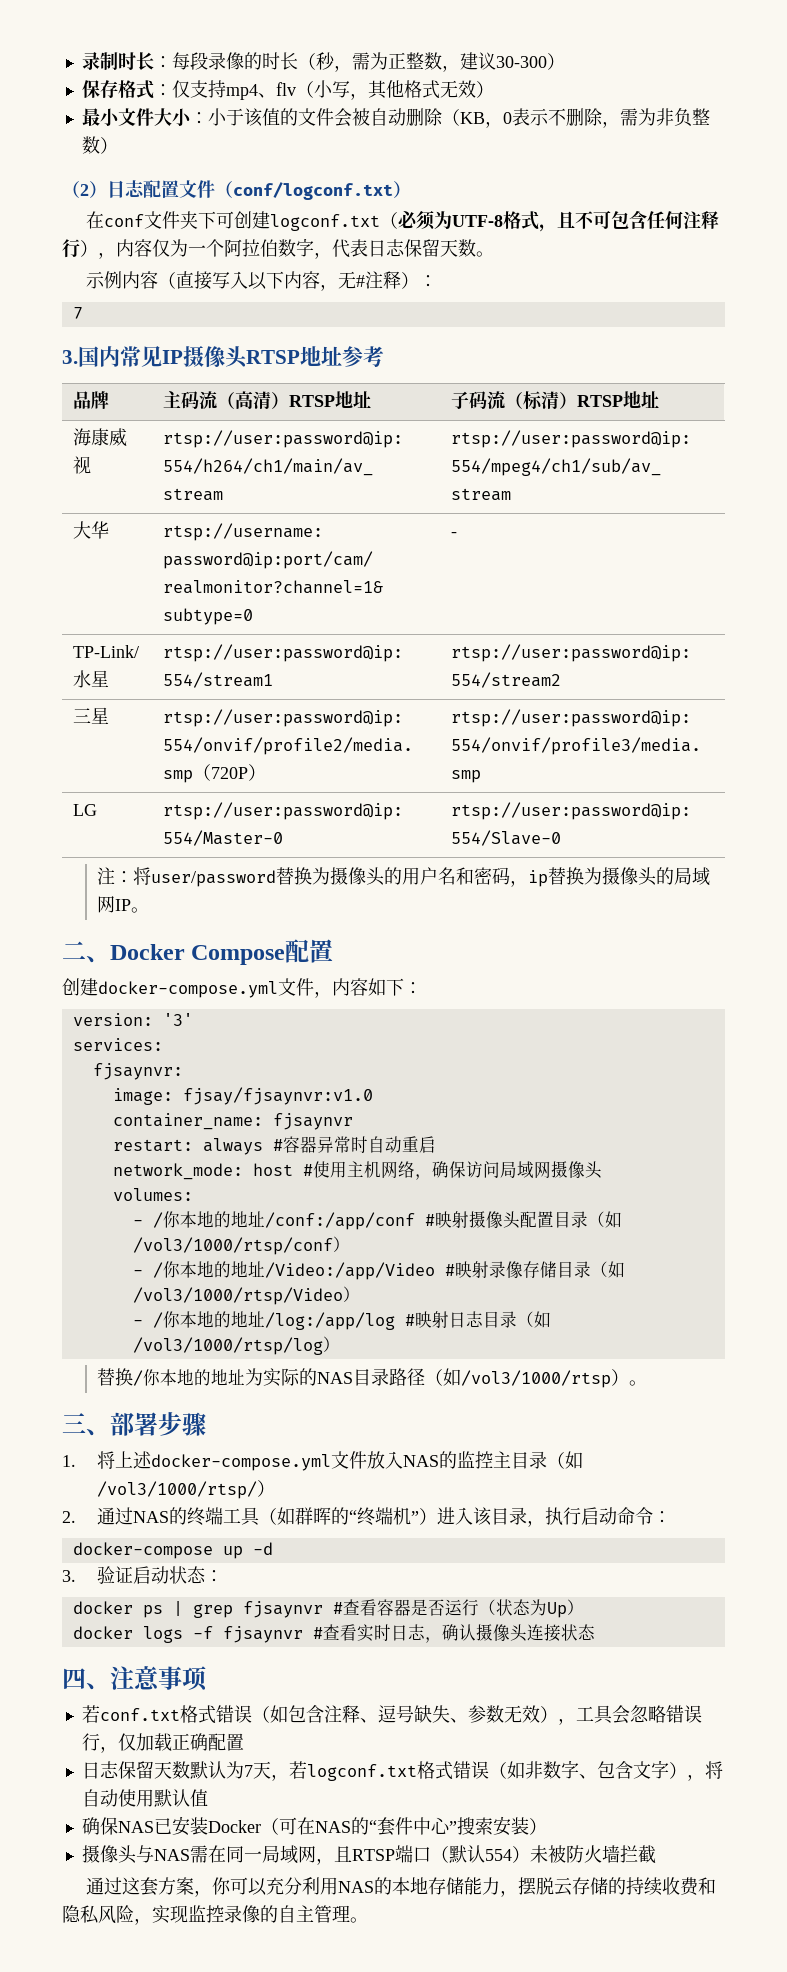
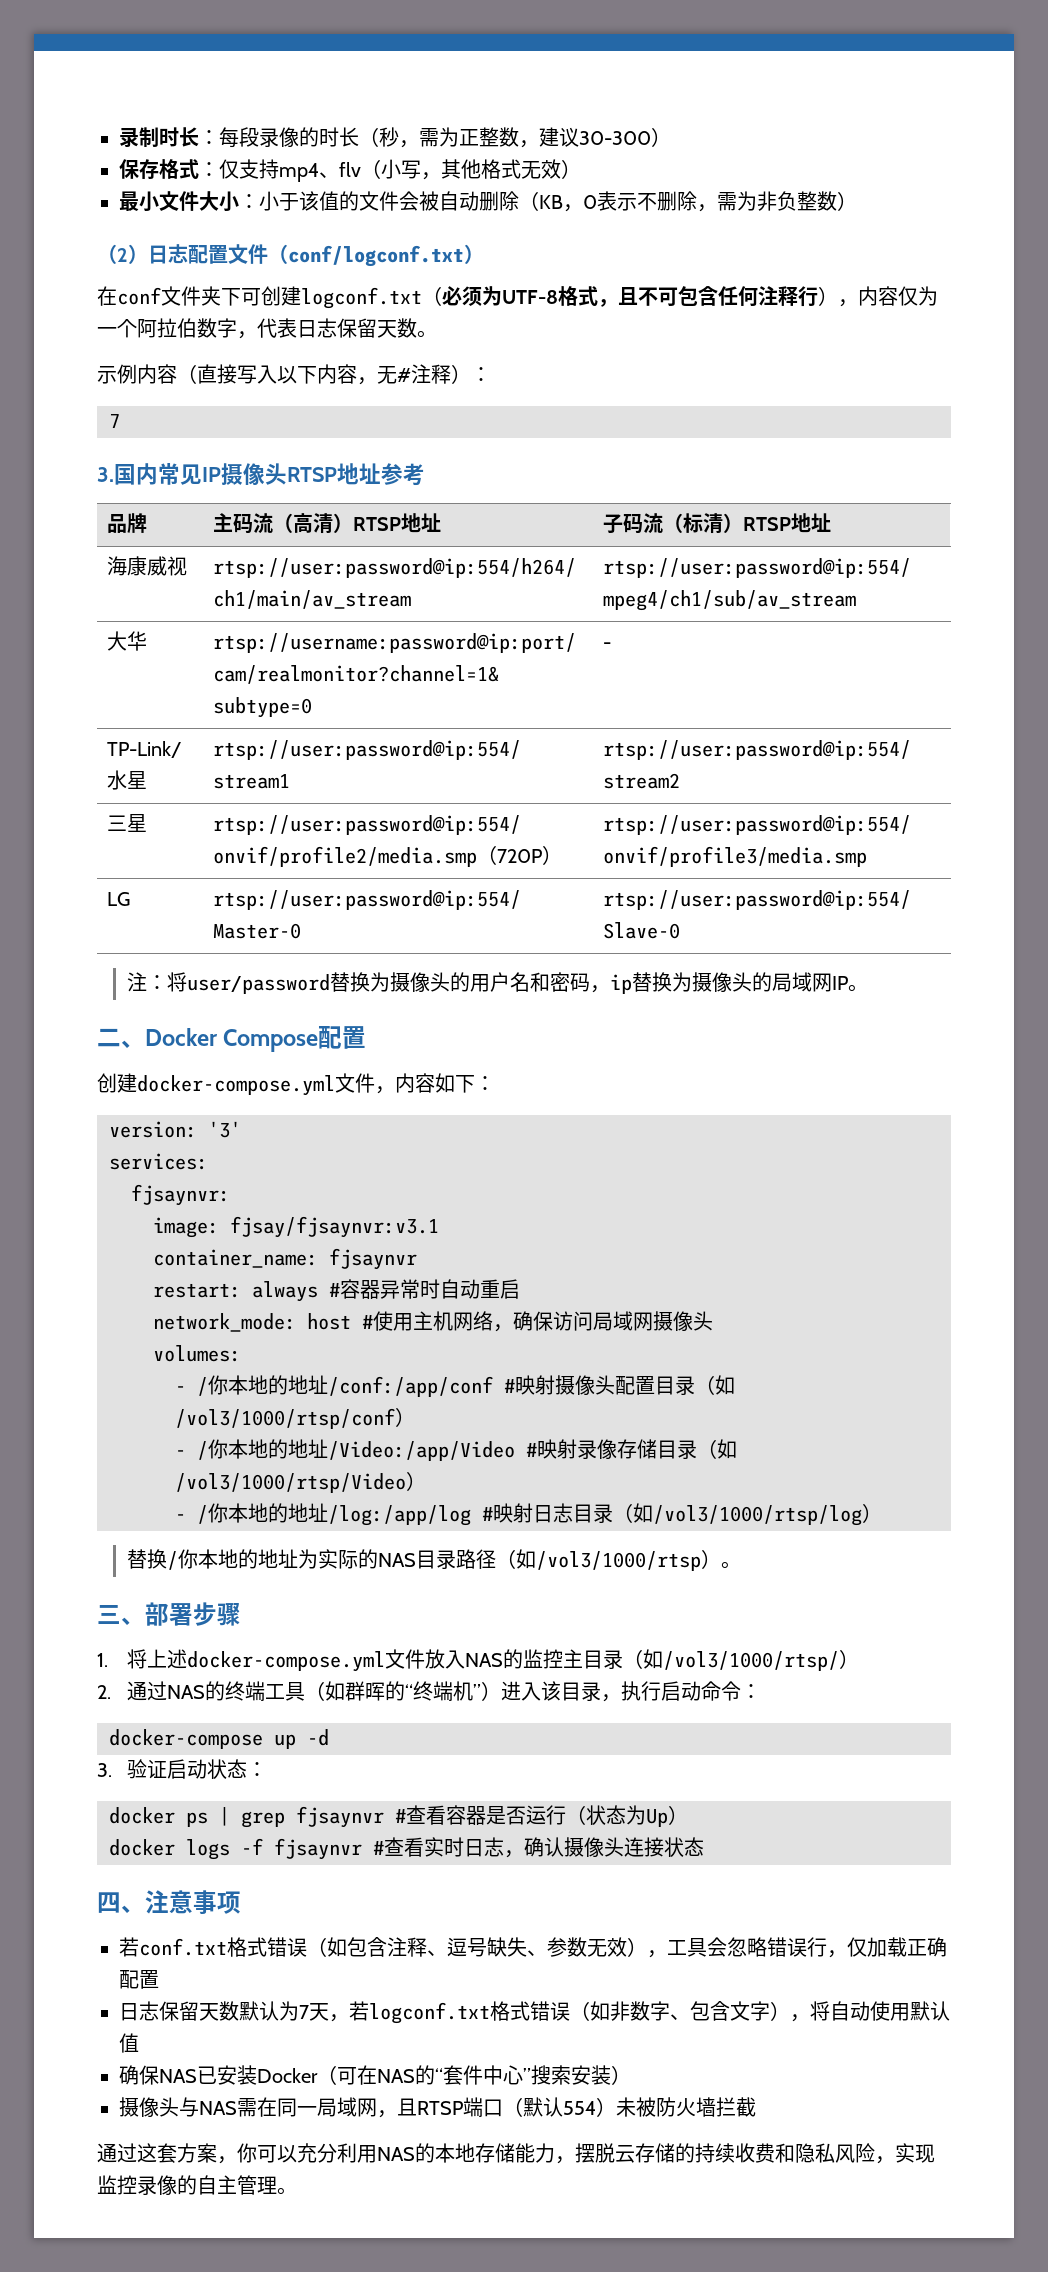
[182,1087,373,1105] fjsay/fjsaynvr:v1.0 -> [230,1216,439,1238] fjsay/fjsaynvr:v3.1

